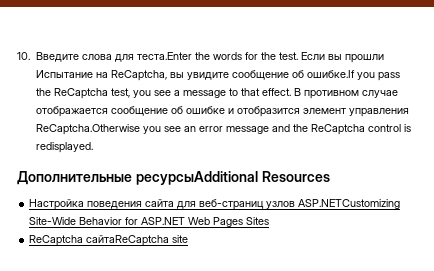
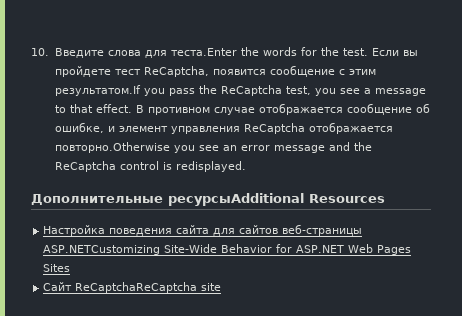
[344,54,384,63] [35,70,355,81] прошли Испытание на ReCaptcha, вы увидите сообщение об ошибке.If -> [54,65,376,77] [54,85,141,96] пройдете тест ReCaptcha, появится сообщение с этим результатом.If
[185,106,409,117] [35,124,140,135] ошибке и отобразится элемент управления ReCaptcha.Otherwise -> [54,122,393,134] [54,142,170,153] ошибке, и элемент управления ReCaptcha отображается повторно.Otherwise
[199,199,296,210] веб-страниц узлов -> [239,224,363,236] сайтов веб-страницы
[29,235,170,246] ReCaptcha сайтаReCaptcha -> [43,282,198,293] Сайт ReCaptchaReCaptcha

